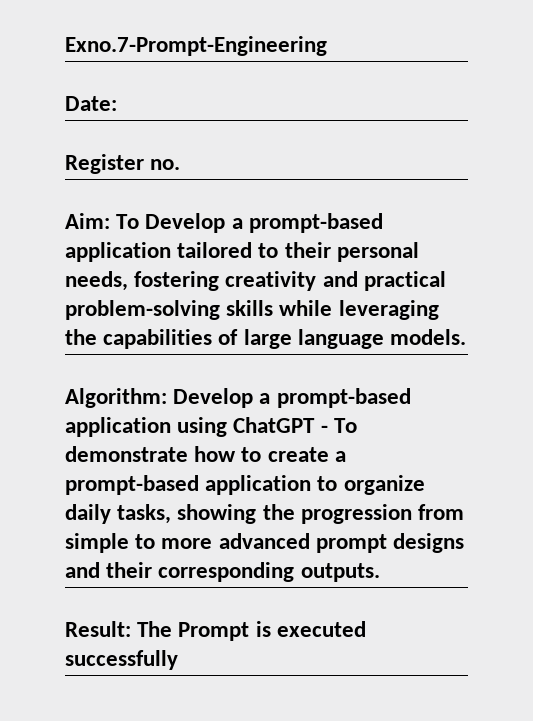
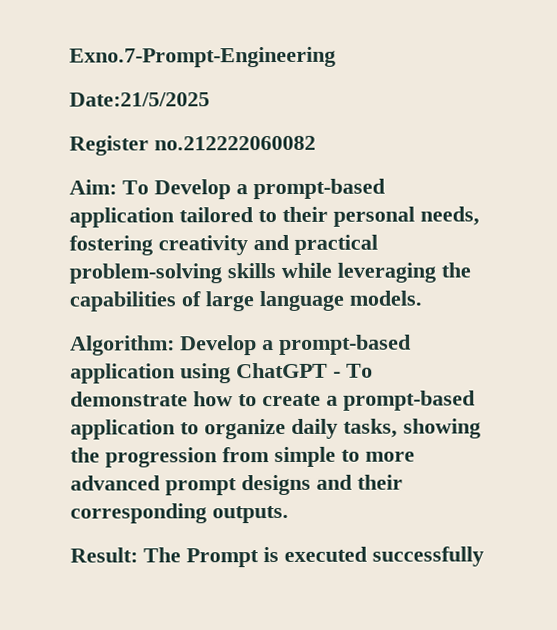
[65,96,117,111] Date: -> [69,92,210,107] Date:21/5/2025
[150,159,181,170] no. -> [154,135,316,151] no.212222060082

